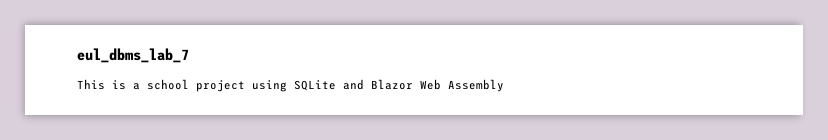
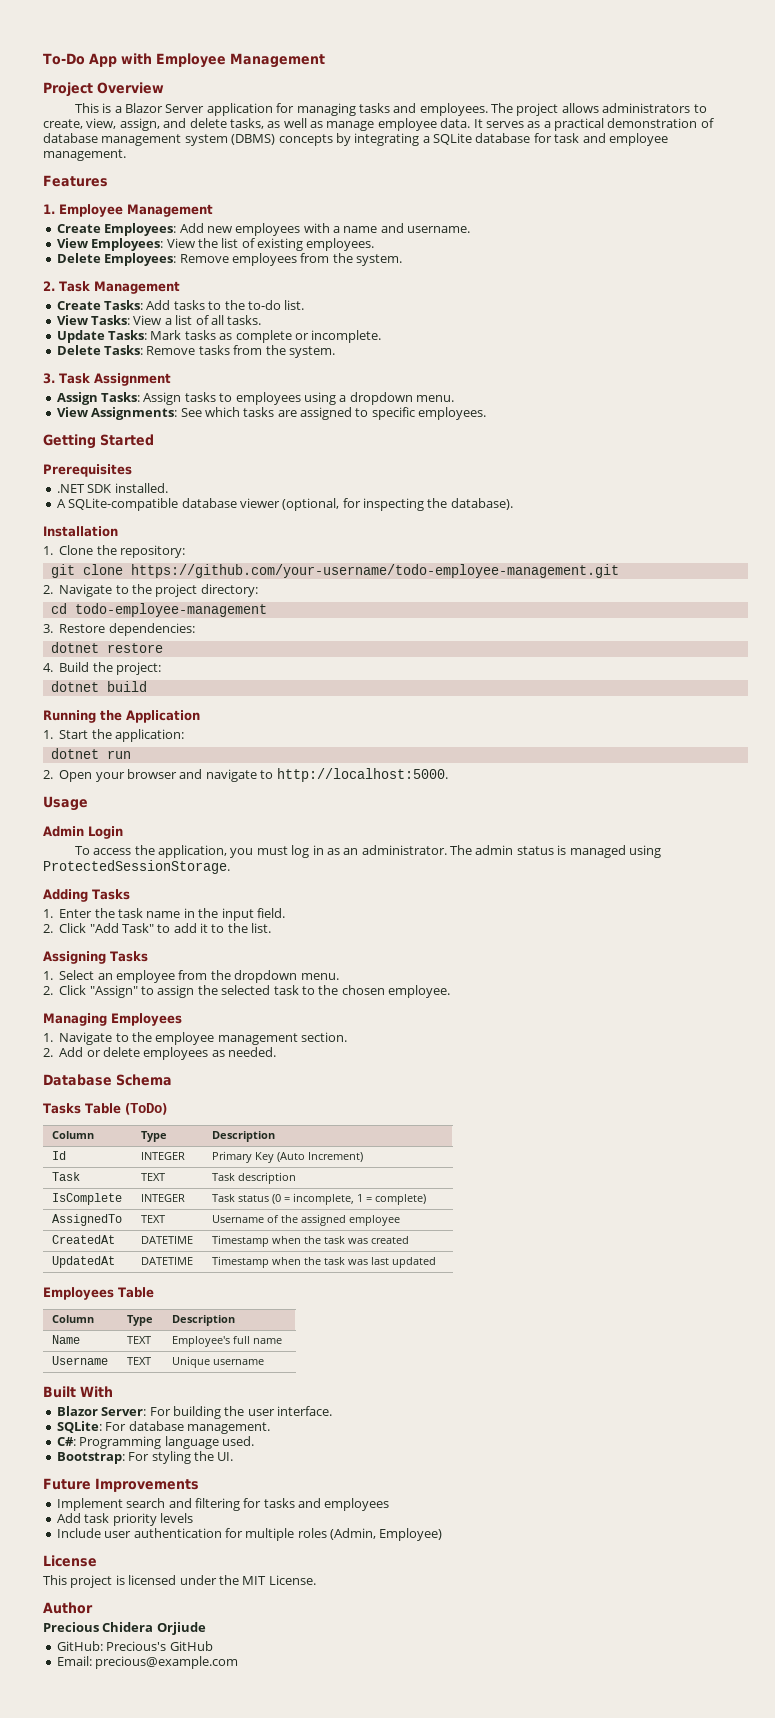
[77,48,189,63] [77,79,504,92] eul_dbms_lab_7 // This is a school project using SQLite and Blazor Web Assembly -> [43,53,325,68] [43,82,164,97] [74,103,707,116] [43,118,714,131] [43,133,668,146] [43,149,126,161] [43,175,108,187] [43,204,213,217] [56,223,471,236] [56,238,375,251] [56,253,402,266] [43,281,180,294] [56,300,305,310] [56,315,262,325] [56,330,382,343] [56,345,335,358] [43,373,171,386] [56,392,455,405] [56,407,487,420] [43,434,154,449] [43,464,132,477] [56,483,168,493] [56,498,513,511] [43,526,118,537] [43,545,186,558] [50,564,619,578] [43,584,258,597] [50,603,267,617] [43,623,195,636] [50,642,163,653] [43,662,162,675] [50,681,147,692] [43,710,200,723] [43,729,185,742] [50,748,131,759] [43,768,448,782] [43,796,88,811] [43,826,123,839] [74,845,661,858] [43,860,230,874] [43,889,130,902] [43,908,285,921] [43,923,272,933] [43,951,148,964] [43,970,339,983] [43,985,451,998] [43,1013,182,1026] [43,1032,348,1045] [43,1047,277,1060] [43,1074,172,1086] [43,1103,167,1115] [52,1131,95,1139] [141,1131,168,1142] [212,1131,276,1142] [52,1151,67,1160] [141,1152,186,1160] [212,1151,364,1163] [52,1172,81,1181] [141,1173,166,1181] [212,1172,297,1184] [52,1193,123,1205] [141,1194,186,1202] [212,1193,427,1205] [52,1214,123,1226] [141,1215,166,1223] [212,1214,401,1226] [52,1235,116,1244] [141,1236,194,1244] [212,1235,410,1247] [52,1256,116,1268] [141,1257,194,1265] [212,1256,437,1268] [43,1287,154,1300] [52,1315,95,1323] [127,1315,154,1326] [172,1315,236,1326] [52,1335,81,1344] [127,1336,152,1344] [172,1336,283,1347] [52,1356,109,1365] [127,1357,152,1365] [172,1356,265,1368] [43,1386,113,1398] [56,1406,332,1419] [56,1421,270,1434] [56,1436,254,1449] [56,1451,234,1464] [43,1478,199,1492] [56,1498,390,1511] [56,1513,193,1526] [56,1528,443,1541] [43,1555,97,1567] [43,1575,316,1588] [43,1602,93,1614] [43,1622,206,1635] [56,1641,213,1651] [56,1656,239,1669] To-Do App with Employee Management // Project Overview // This is a Blazor Server application for managing tasks and employees. The project allows administrators to create, view, assign, and delete tasks, as well as manage employee data. It serves as a practical demonstration of database management system (DBMS) concepts by integrating a SQLite database for task and employee management. // Features // 1. Employee Management // Create Employees: Add new employees with a name and username. // View Employees: View the list of existing employees. // Delete Employees: Remove employees from the system. // 2. Task Management // Create Tasks: Add tasks to the to-do list. // View Tasks: View a list of all tasks. // Update Tasks: Mark tasks as complete or incomplete. // Delete Tasks: Remove tasks from the system. // 3. Task Assignment // Assign Tasks: Assign tasks to employees using a dropdown menu. // View Assignments: See which tasks are assigned to specific employees. // Getting Started // Prerequisites // .NET SDK installed. // A SQLite-compatible database viewer (optional, for inspecting the database). // Installation // 1. Clone the repository: // git clone https://github.com/your-username/todo-employee-management.git // 2. Navigate to the project directory: // cd todo-employee-management // 3. Restore dependencies: // dotnet restore // 4. Build the project: // dotnet build // Running the Application // 1. Start the application: // dotnet run // 2. Open your browser and navigate to http://localhost:5000. // Usage // Admin Login // To access the application, you must log in as an administrator. The admin status is managed using ProtectedSessionStorage. // Adding Tasks // 1. Enter the task name in the input field. // 2. Click "Add Task" to add it to the list. // Assigning Tasks // 1. Select an employee from the dropdown menu. // 2. Click "Assign" to assign the selected task to the chosen employee. // Managing Employees // 1. Navigate to the employee management section. // 2. Add or delete employees as needed. // Database Schema // Tasks Table (ToDo) // Column | Type | Description // Id | INTEGER | Primary Key (Auto Increment) // Task | TEXT | Task description // IsComplete | INTEGER | Task status (0 = incomplete, 1 = complete) // AssignedTo | TEXT | Username of the assigned employee // CreatedAt | DATETIME | Timestamp when the task was created // UpdatedAt | DATETIME | Timestamp when the task was last updated // Employees Table // Column | Type | Description // Name | TEXT | Employee's full name // Username | TEXT | Unique username // Built With // Blazor Server: For building the user interface. // SQLite: For database management. // C#: Programming language used. // Bootstrap: For styling the UI. // Future Improvements // Implement search and filtering for tasks and employees // Add task priority levels // Include user authentication for multiple roles (Admin, Employee) // License // This project is licensed under the MIT License. // Author // Precious Chidera Orjiude // GitHub: Precious's GitHub // Email: precious@example.com

